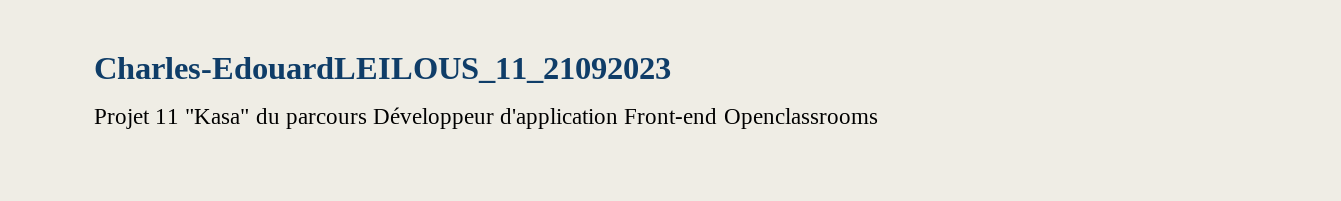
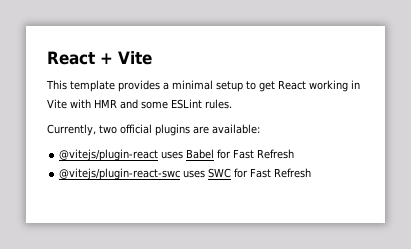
[94,57,671,83] [94,107,878,129] Charles-EdouardLEILOUS_11_21092023 // Projet 11 "Kasa" du parcours Développeur d'application Front-end Openclassrooms -> [47,51,152,65] [46,80,360,92] [47,99,232,109] [47,124,260,136] [59,149,295,161] [59,168,312,180] React + Vite // This template provides a minimal setup to get React working in Vite with HMR and some ESLint rules. // Currently, two official plugins are available: // @vitejs/plugin-react uses Babel for Fast Refresh // @vitejs/plugin-react-swc uses SWC for Fast Refresh

